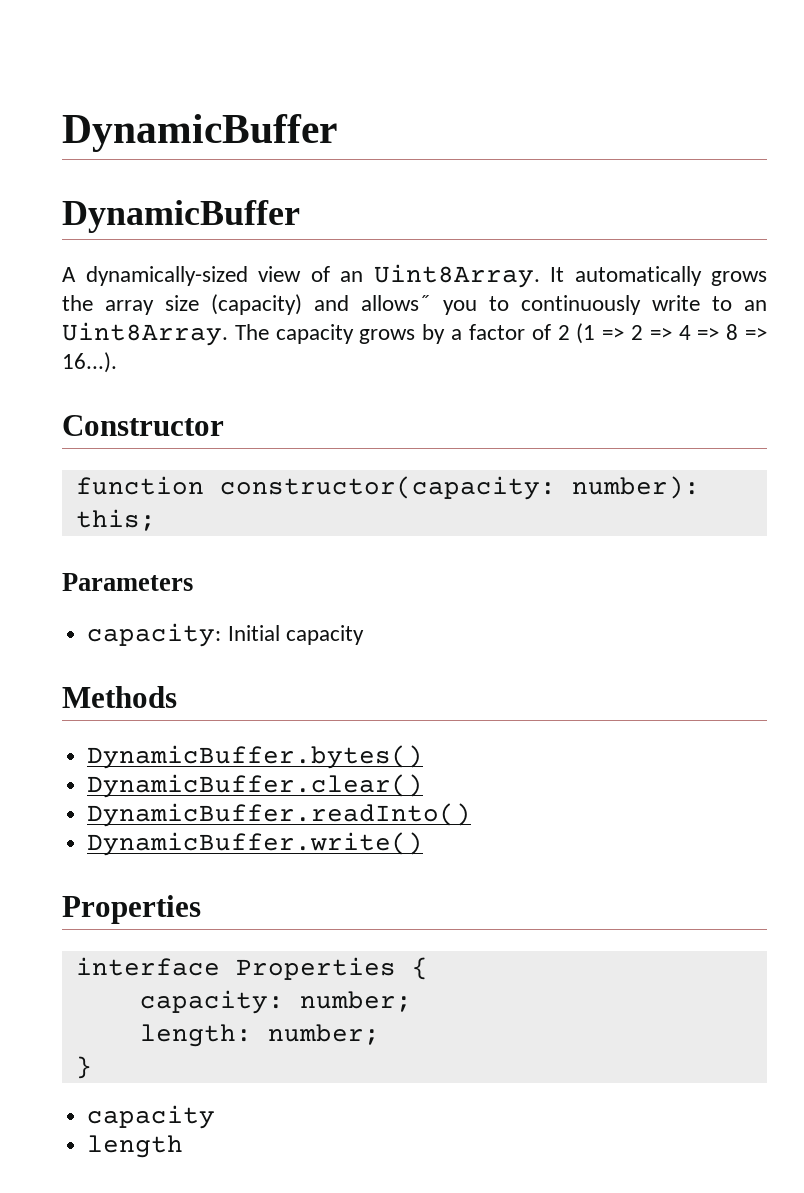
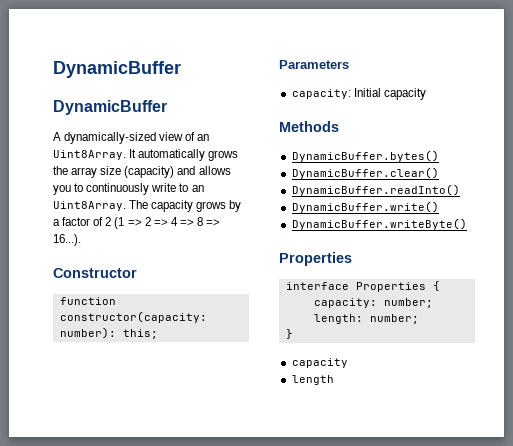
[361,295,431,311] allows˝ -> [198,166,231,175] allows
(424, 844) none -> [291,218,467,230] // DynamicBuffer.writeByte()

